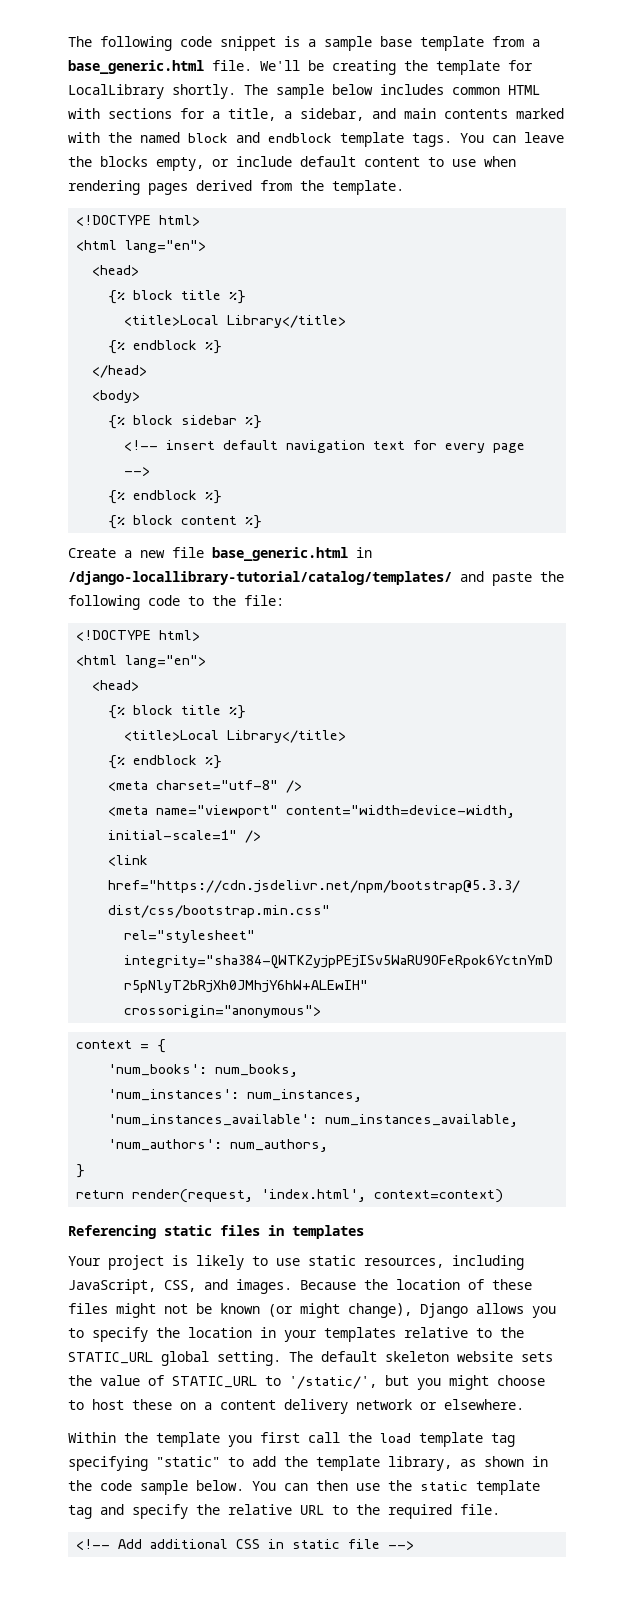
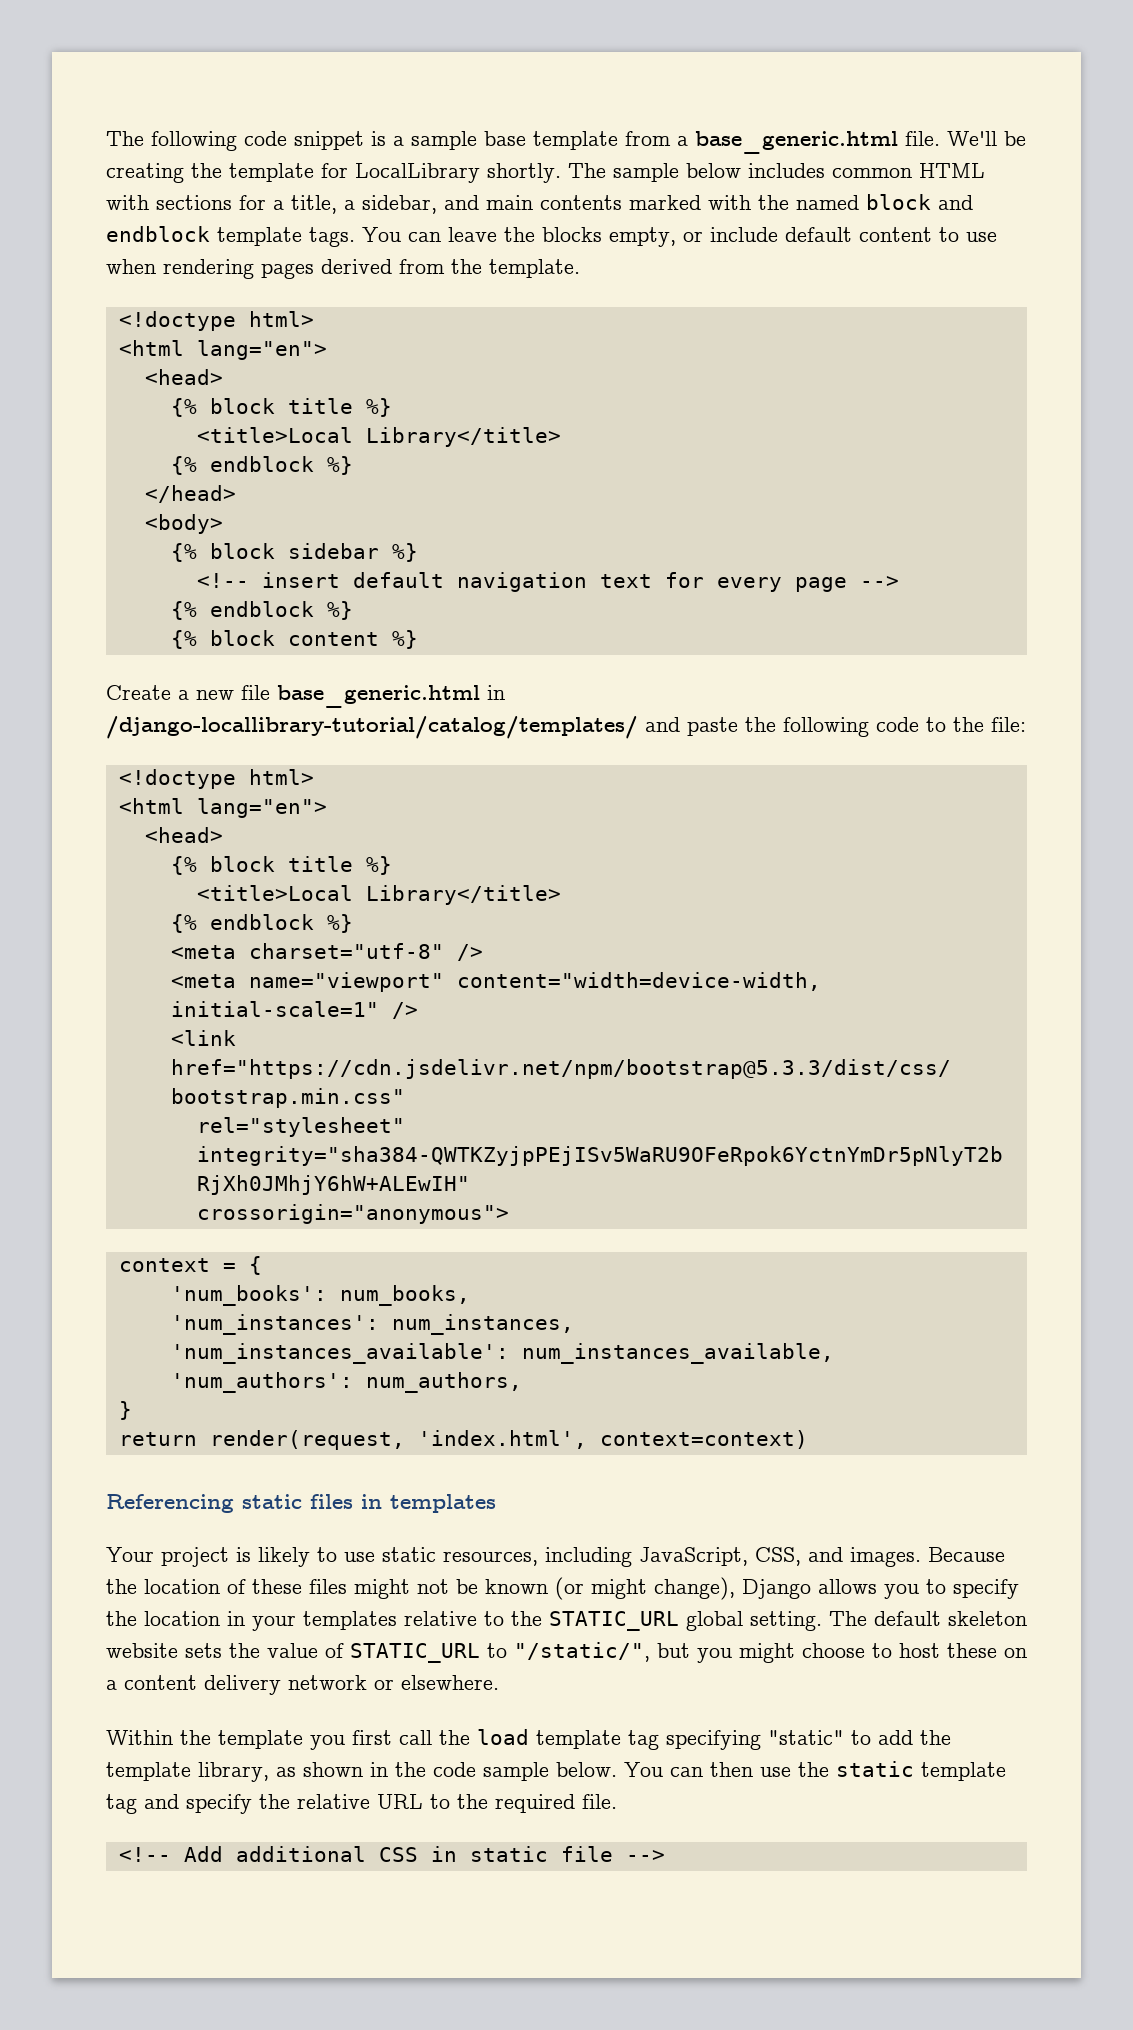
[76,215,152,226] <!DOCTYPE -> [118,311,236,331] <!doctype
[76,630,152,641] <!DOCTYPE -> [118,769,236,789] <!doctype
[289,1376,377,1389] '/static/', -> [514,1642,650,1662] "/static/",

